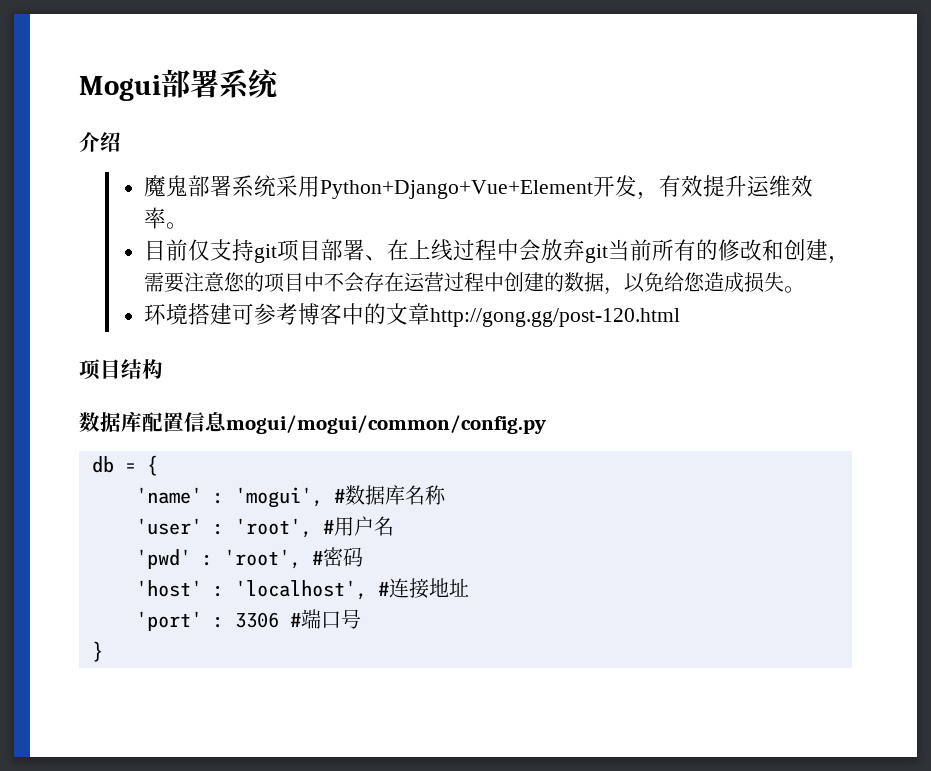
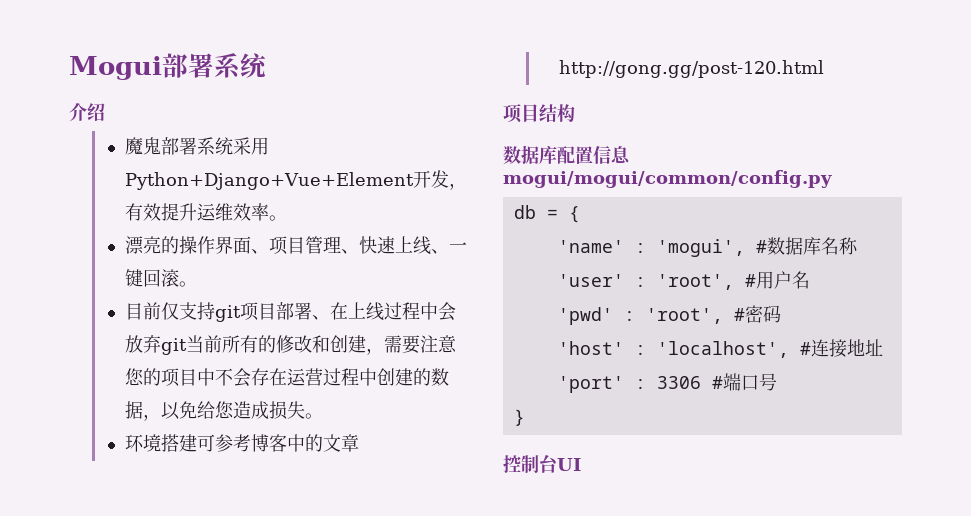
(189, 225) none -> [124,236,467,255] [124,269,197,287] // 漂亮的操作界面、项目管理、快速上线、一键回滚。
(103, 651) none -> [503,454,581,473] // 控制台UI

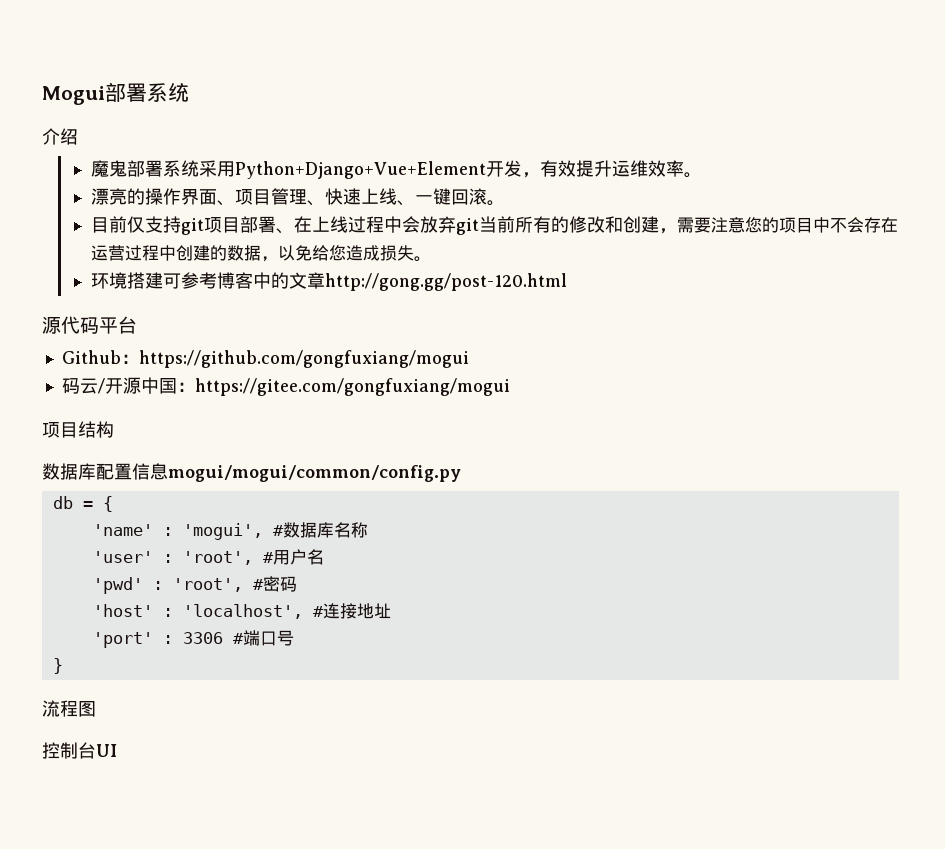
(824, 69) none -> [42,316,137,334] [61,350,469,368] [61,377,510,396] // 源代码平台 // Github：https://github.com/gongfuxiang/mogui // 码云/开源中国：https://gitee.com/gongfuxiang/mogui
(525, 417) none -> [42,700,96,717] // 流程图

